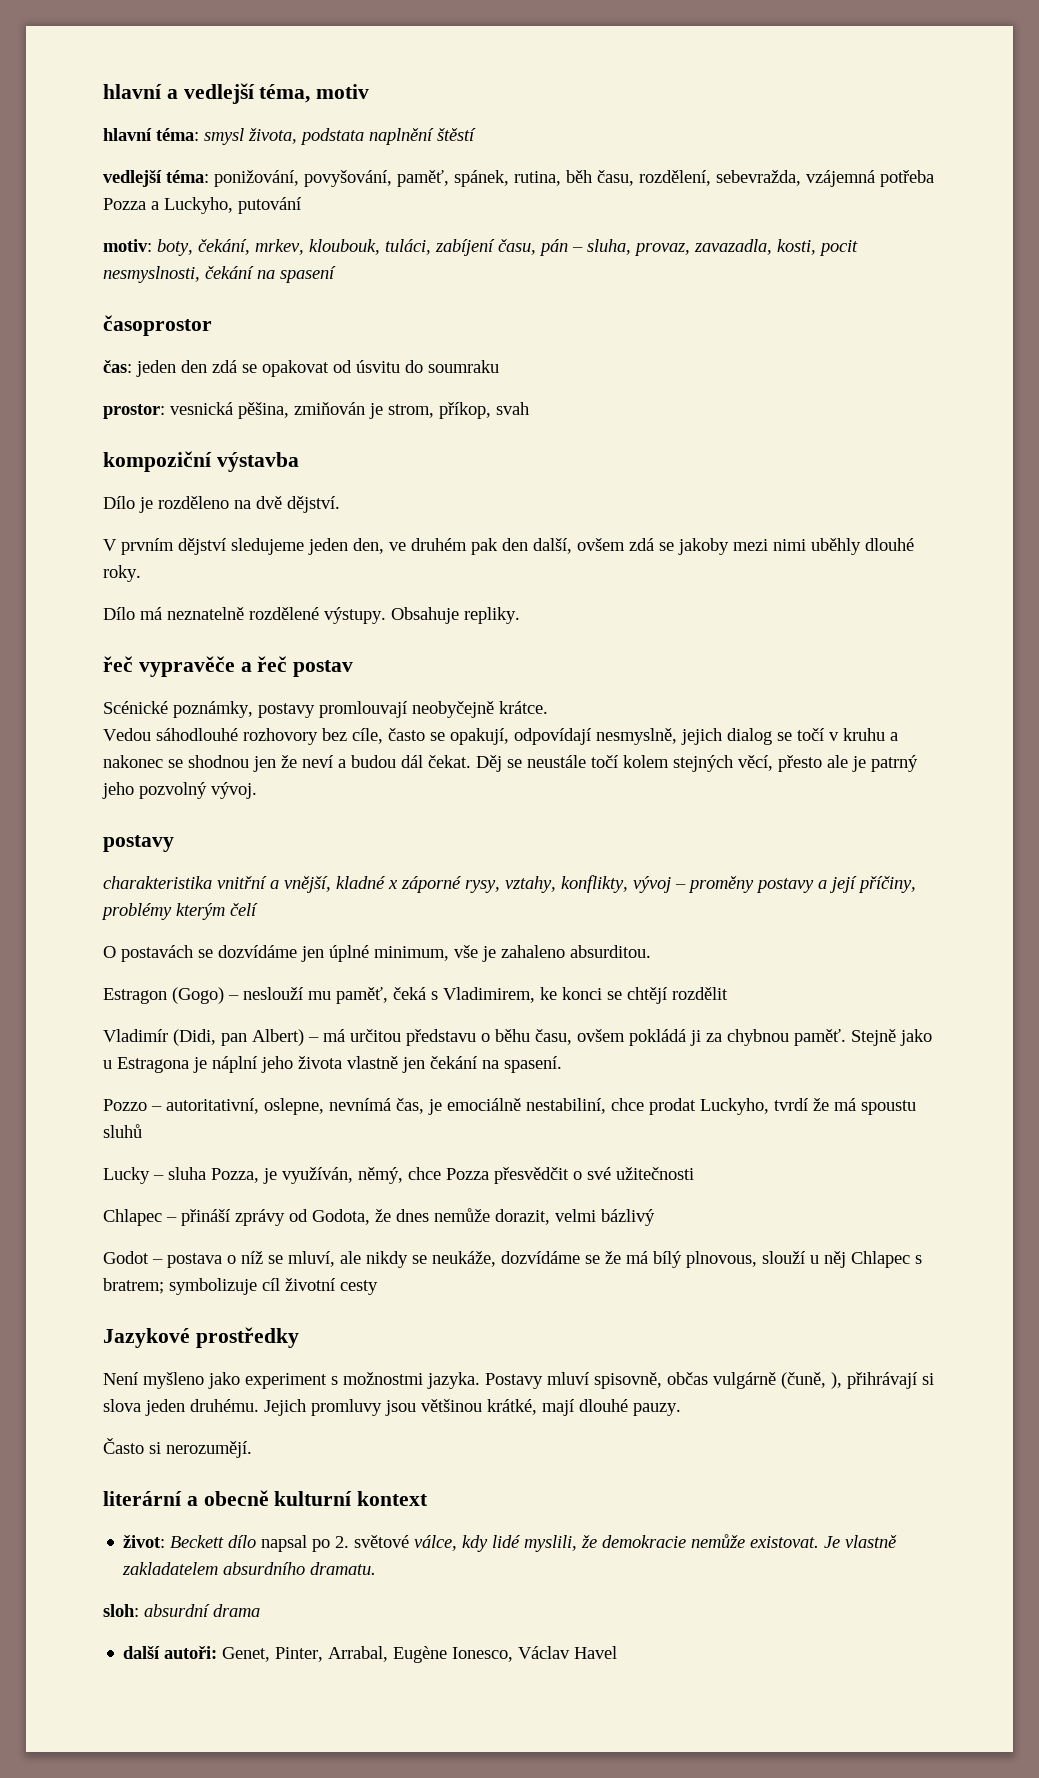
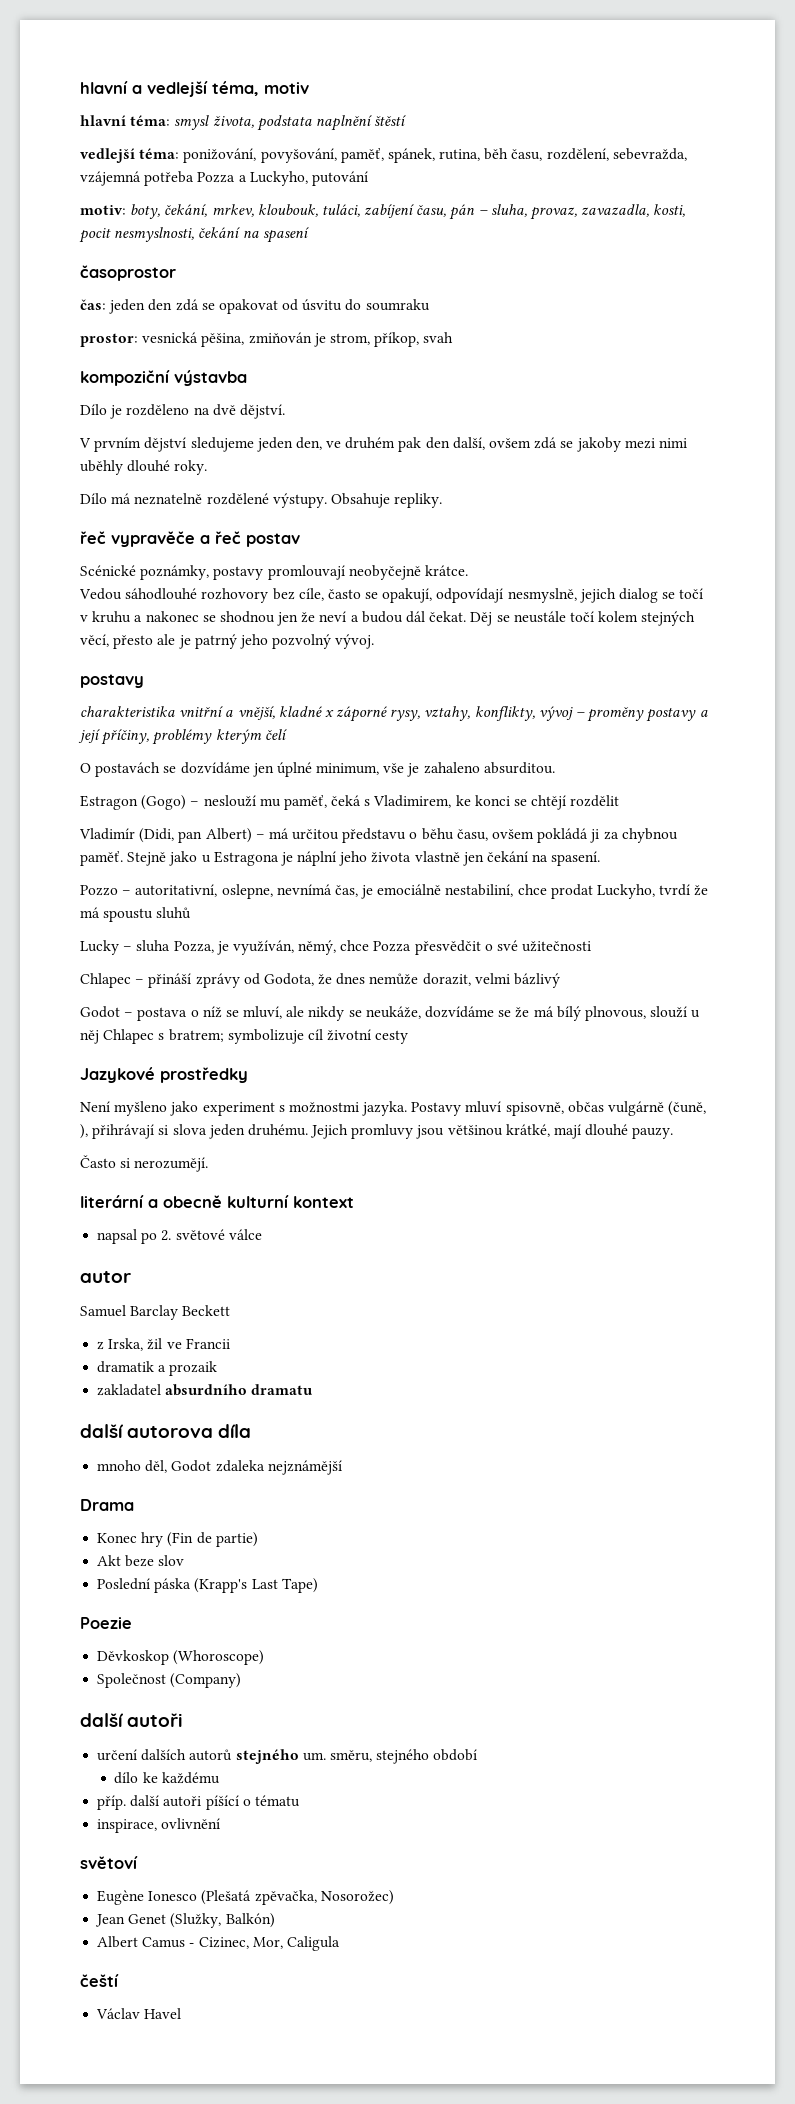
[123,1535,257,1548] život: Beckett dílo -> (354, 1202) none
[414,1534,898,1552] [122,1562,377,1575] [103,1604,260,1617] [123,1646,514,1663] válce, kdy lidé myslili, že demokracie nemůže existovat. Je vlastně zakladatelem absurdního dramatu. // sloh: absurdní drama // další autoři: Genet, Pinter, Arrabal, Eugène Ionesco, -> [228,1229,262,1240] [80,1271,131,1283] [80,1305,231,1320] [97,1338,230,1351] [97,1361,218,1376] [97,1384,313,1396] [80,1424,252,1438] [97,1460,342,1475] [80,1499,134,1511] [97,1532,258,1547] [97,1555,185,1567] [97,1578,318,1593] [80,1617,132,1629] [97,1650,265,1665] [97,1673,242,1688] [80,1713,183,1727] [97,1749,478,1764] [114,1772,220,1784] [97,1795,300,1810] [97,1818,221,1833] [80,1856,138,1869] [97,1890,394,1905] [95,1913,275,1928] [97,1936,340,1951] [80,1974,119,1987] válce // autor // Samuel Barclay Beckett // z Irska, žil ve Francii // dramatik a prozaik // zakladatel absurdního dramatu // další autorova díla // mnoho děl, Godot zdaleka nejznámější // Drama // Konec hry (Fin de partie) // Akt beze slov // Poslední páska (Krapp's Last Tape) // Poezie // Děvkoskop (Whoroscope) // Společnost (Company) // další autoři // určení dalších autorů stejného um. směru, stejného období // dílo ke každému // příp. další autoři píšící o tématu // inspirace, ovlivnění // světoví // Eugène Ionesco (Plešatá zpěvačka, Nosorožec) // Jean Genet (Služky, Balkón) // Albert Camus - Cizinec, Mor, Caligula // čeští //

